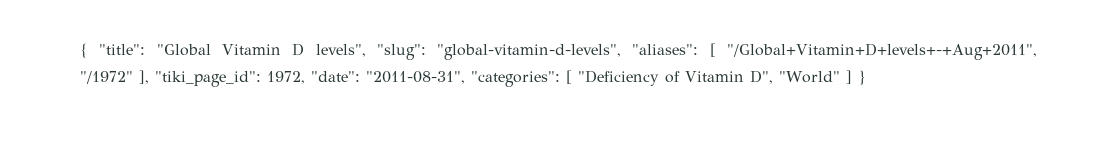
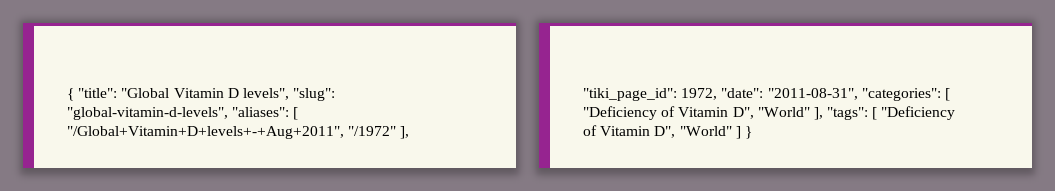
(840, 77) none -> [813,106,956,120] [583,125,732,138] ], "tags": [ "Deficiency of Vitamin D", "World"

